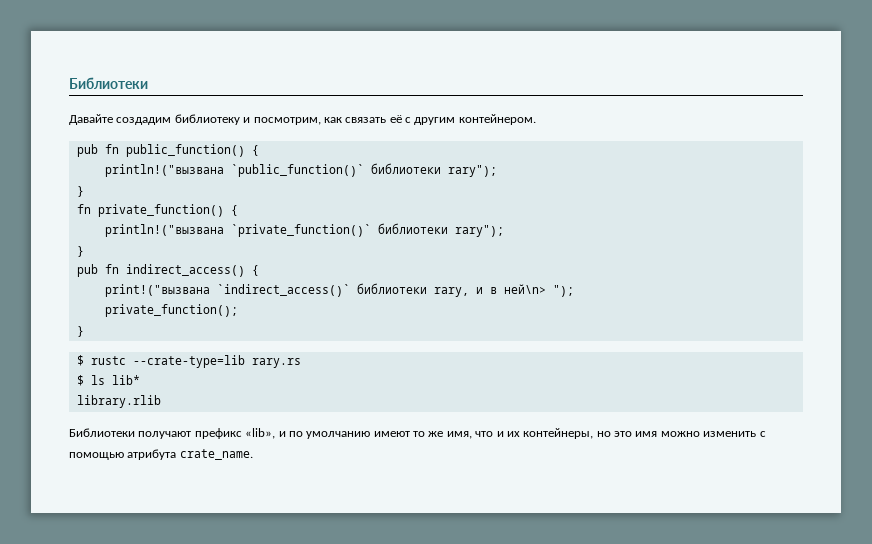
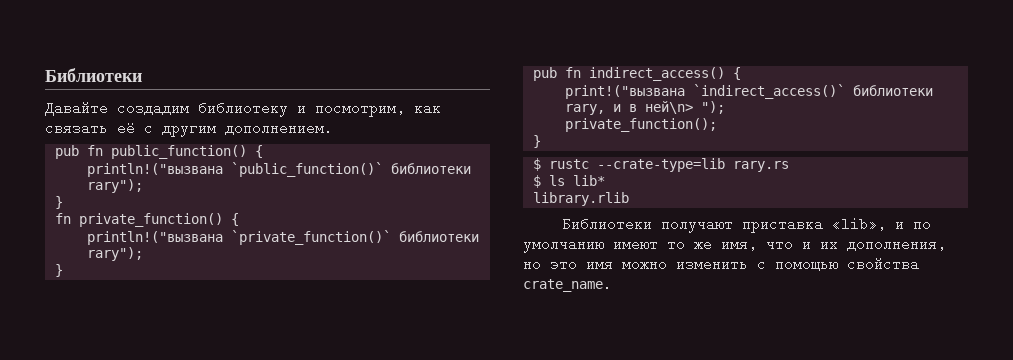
[458,114,536,125] контейнером. -> [225,119,333,136] дополнением.
[194,428,242,439] префикс -> [741,215,823,233] приставка
[523,428,594,439] контейнеры, -> [847,235,946,252] дополнения,
[127,449,177,460] атрибута -> [847,255,919,272] свойства

